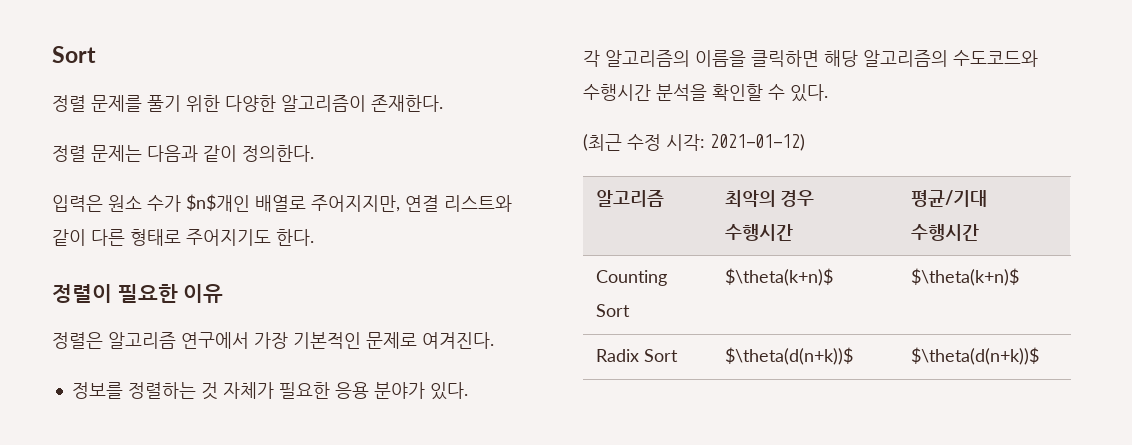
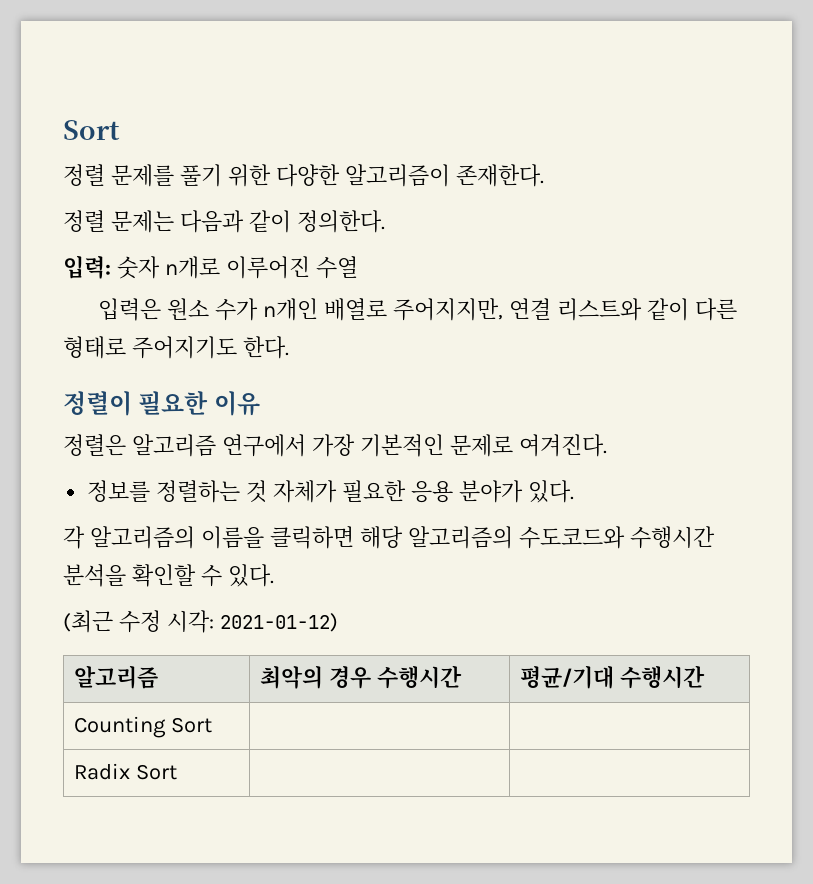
(314, 153) none -> [63,255,358,279] // 입력: 숫자 n개로 이루어진 수열
[186,194,250,212] $n$개인 -> [262,298,318,321] n개인
[724,268,833,286] [910,268,1019,286] $\theta(k+n)$ | $\theta(k+n)$ -> (213, 725) |
[724,347,853,365] [910,347,1039,365] $\theta(d(n+k))$ | $\theta(d(n+k))$ -> (178, 772) |

